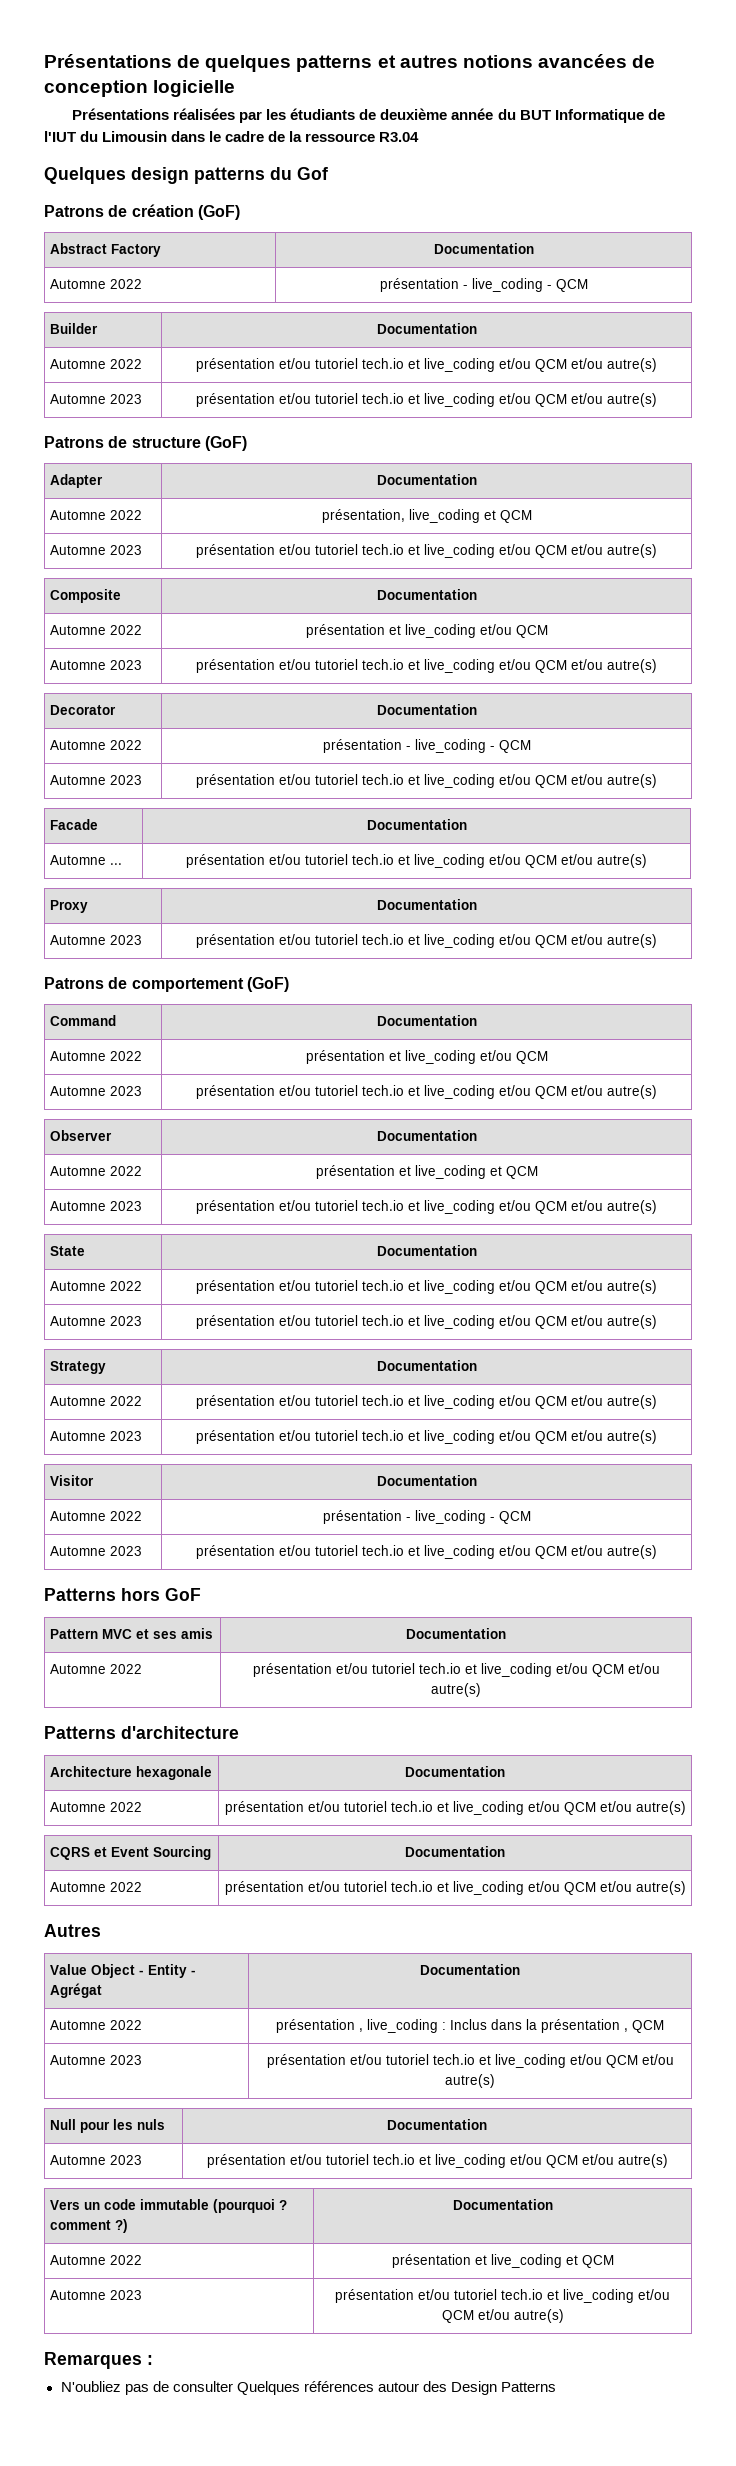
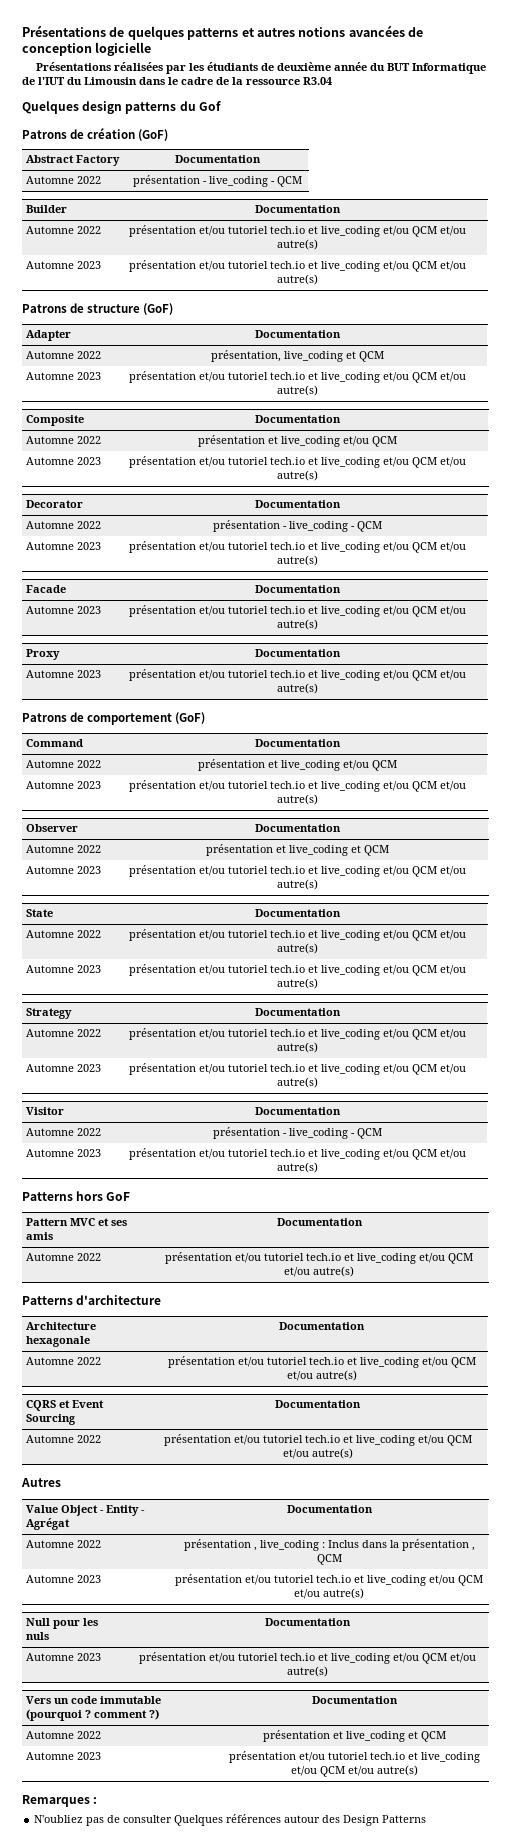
[110,863,123,865] ... -> [77,606,102,614] 2023

